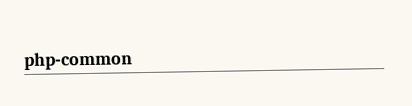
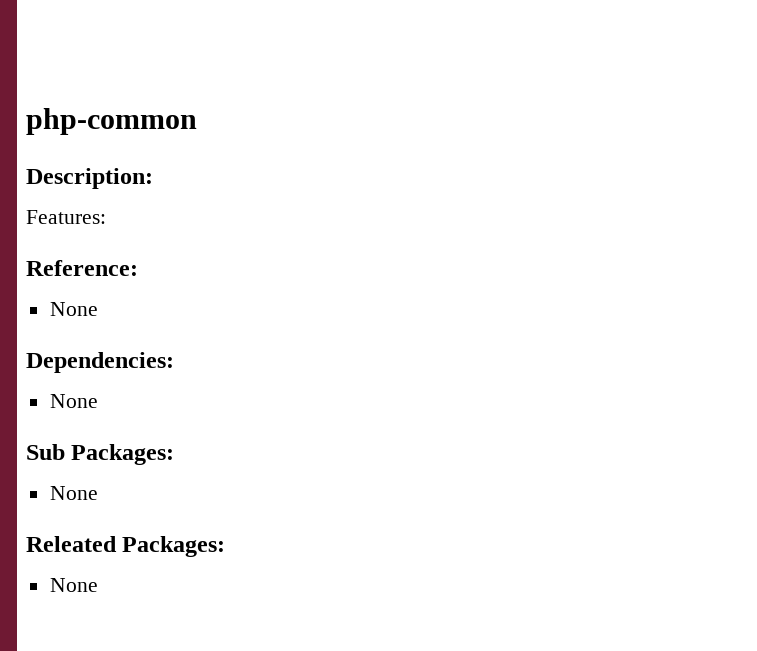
(133, 61) none -> [26,168,153,189] [26,210,106,224] [26,260,138,276] [49,302,98,316] [26,352,174,373] [49,394,98,408] [26,444,175,465] [49,486,98,500] [26,536,226,557] [49,578,98,592] // Description: // Features: // Reference: // None // Dependencies: // None // Sub Packages: // None // Releated Packages: // None

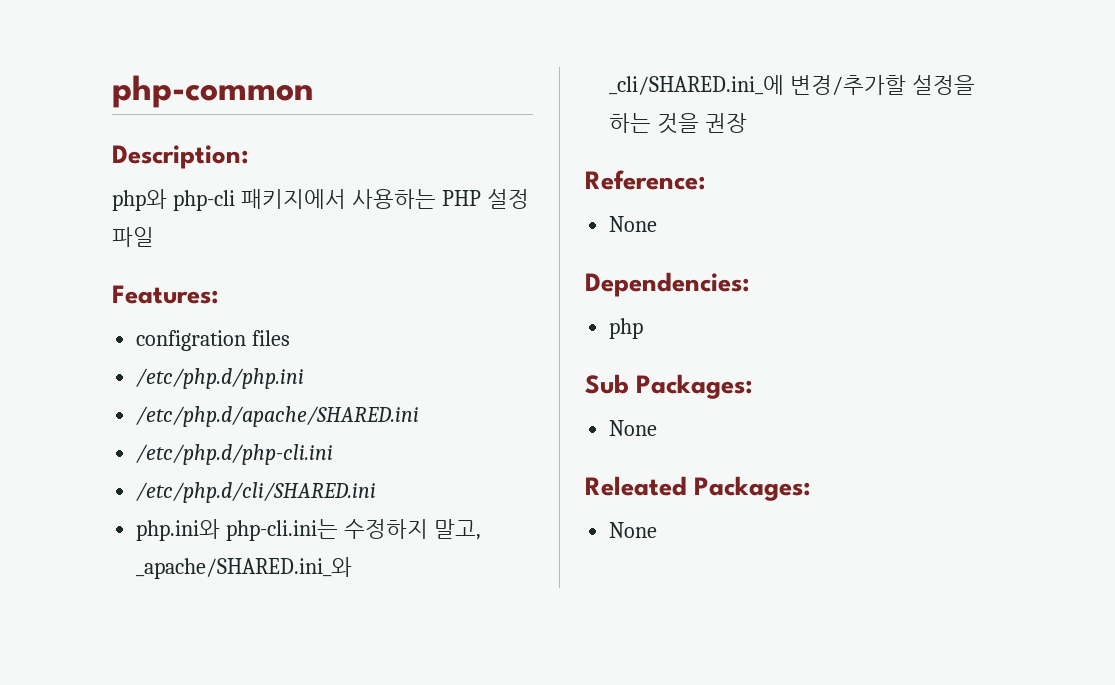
[26,210,106,224] Features: -> [112,189,529,211] [112,227,154,247] [112,285,219,304] [136,330,291,351] [136,368,305,389] [136,406,420,427] [136,444,334,465] [136,482,377,503] [136,519,482,541] [136,557,353,579] [609,75,976,95] [609,113,748,134] php와 php-cli 패키지에서 사용하는 PHP 설정 파일 // Features: // configration files // /etc/php.d/php.ini // /etc/php.d/apache/SHARED.ini // /etc/php.d/php-cli.ini // /etc/php.d/cli/SHARED.ini // php.ini와 php-cli.ini는 수정하지 말고, _apache/SHARED.ini_와 _cli/SHARED.ini_에 변경/추가할 설정을 하는 것을 권장
[49,394,98,408] // None -> [609,318,644,339] // php

